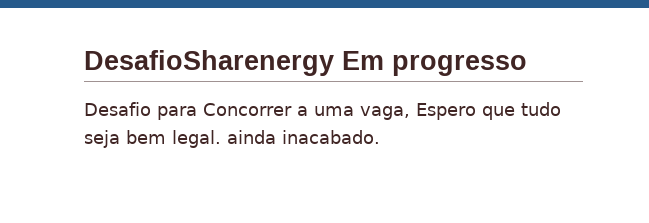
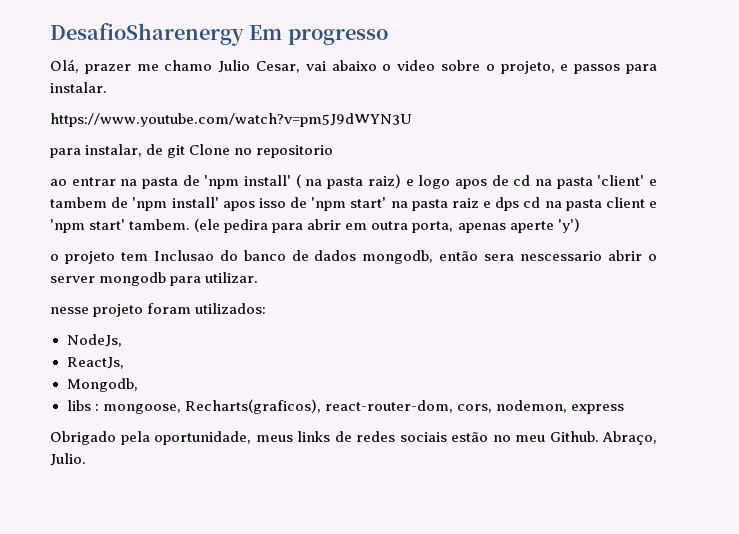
[84,102,561,120] [84,130,380,148] Desafio para Concorrer a uma vaga, Espero que tudo seja bem legal. ainda inacabado. -> [50,59,657,74] [50,82,107,93] [50,113,412,127] [50,144,334,158] [50,174,657,189] [50,197,658,211] [50,218,580,233] [50,250,657,264] [50,272,259,286] [50,303,267,317] [66,334,122,347] [66,357,124,369] [66,378,138,392] [66,399,624,414] [50,431,657,445] [50,453,86,466] Olá, prazer me chamo Julio Cesar, vai abaixo o video sobre o projeto, e passos para instalar. // https://www.youtube.com/watch?v=pm5J9dWYN3U // para instalar, de git Clone no repositorio // ao entrar na pasta de 'npm install' ( na pasta raiz) e logo apos de cd na pasta 'client' e tambem de 'npm install' apos isso de 'npm start' na pasta raiz e dps cd na pasta client e 'npm start' tambem. (ele pedira para abrir em outra porta, apenas aperte 'y') // o projeto tem Inclusao do banco de dados mongodb, então sera nescessario abrir o server mongodb para utilizar. // nesse projeto foram utilizados: // NodeJs, // ReactJs, // Mongodb, // libs : mongoose, Recharts(graficos), react-router-dom, cors, nodemon, express // Obrigado pela oportunidade, meus links de redes sociais estão no meu Github. Abraço, Julio.

